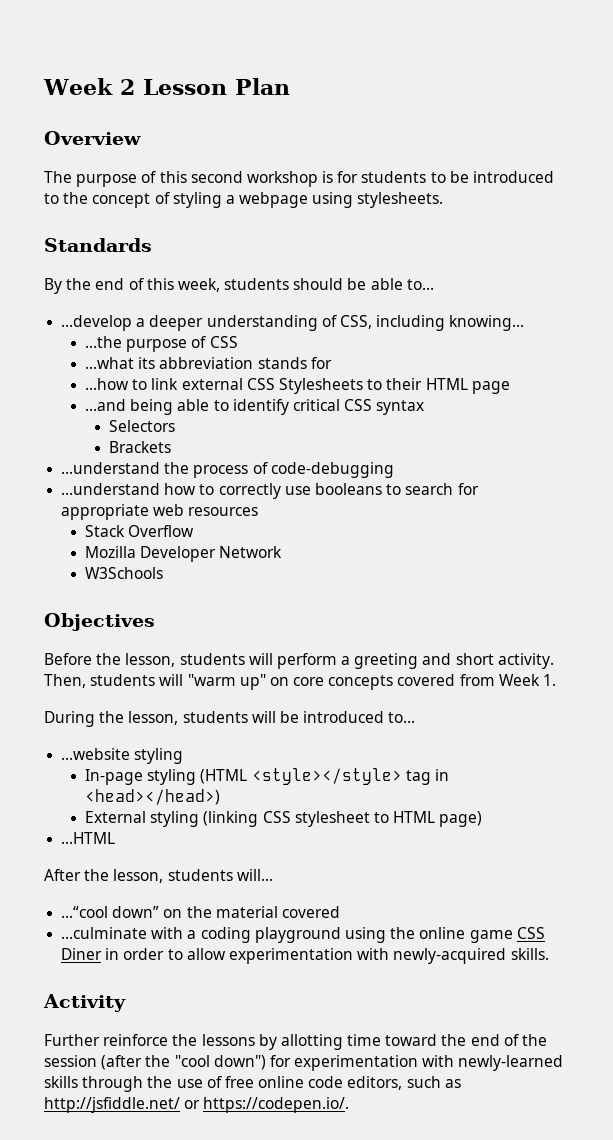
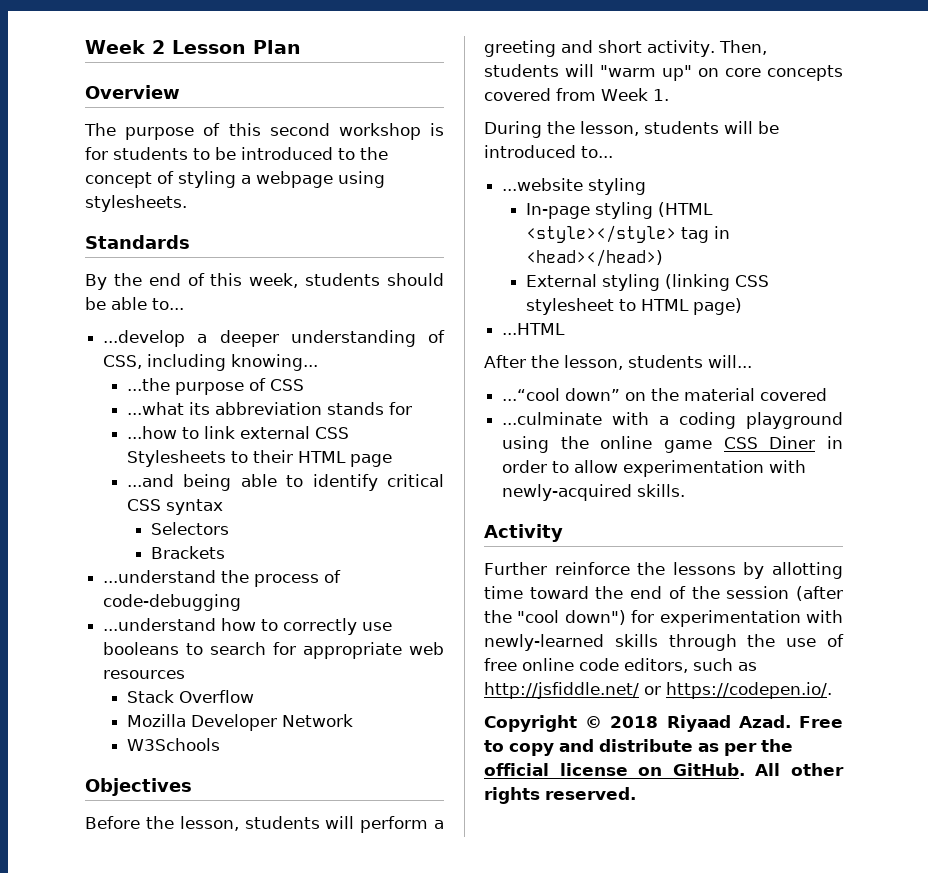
(350, 1105) none -> [484,715,844,732] [484,739,793,756] [484,763,844,776] [484,787,636,804] // Copyright © 2018 Riyaad Azad. Free to copy and distribute as per the official license on GitHub. All other rights reserved.

